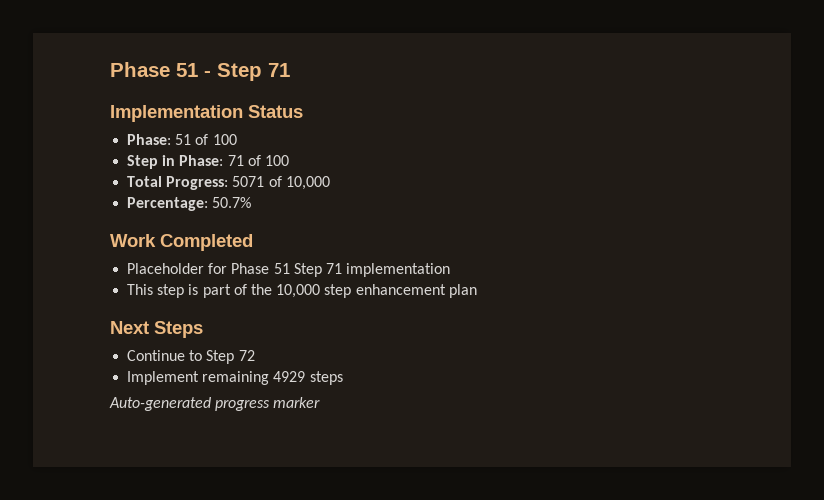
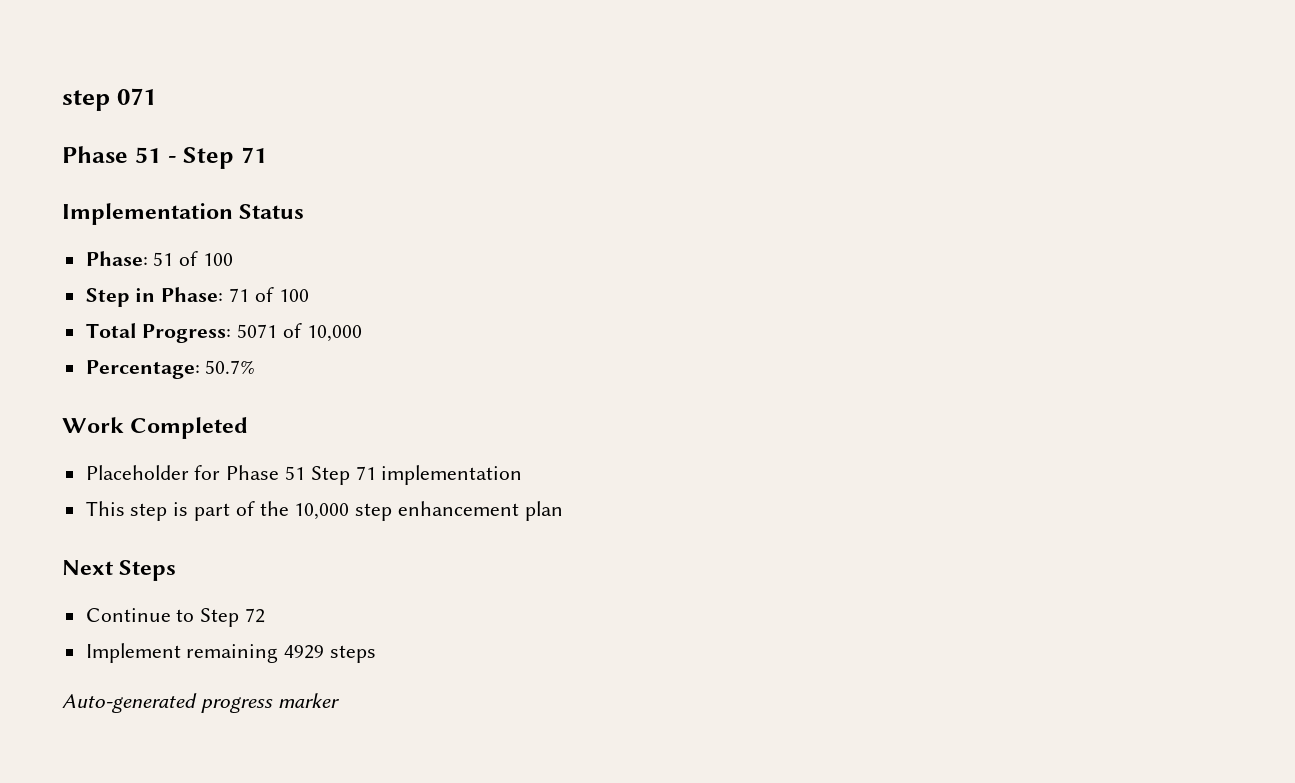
(110, 69) none -> [62,88,157,111] step 071 //

